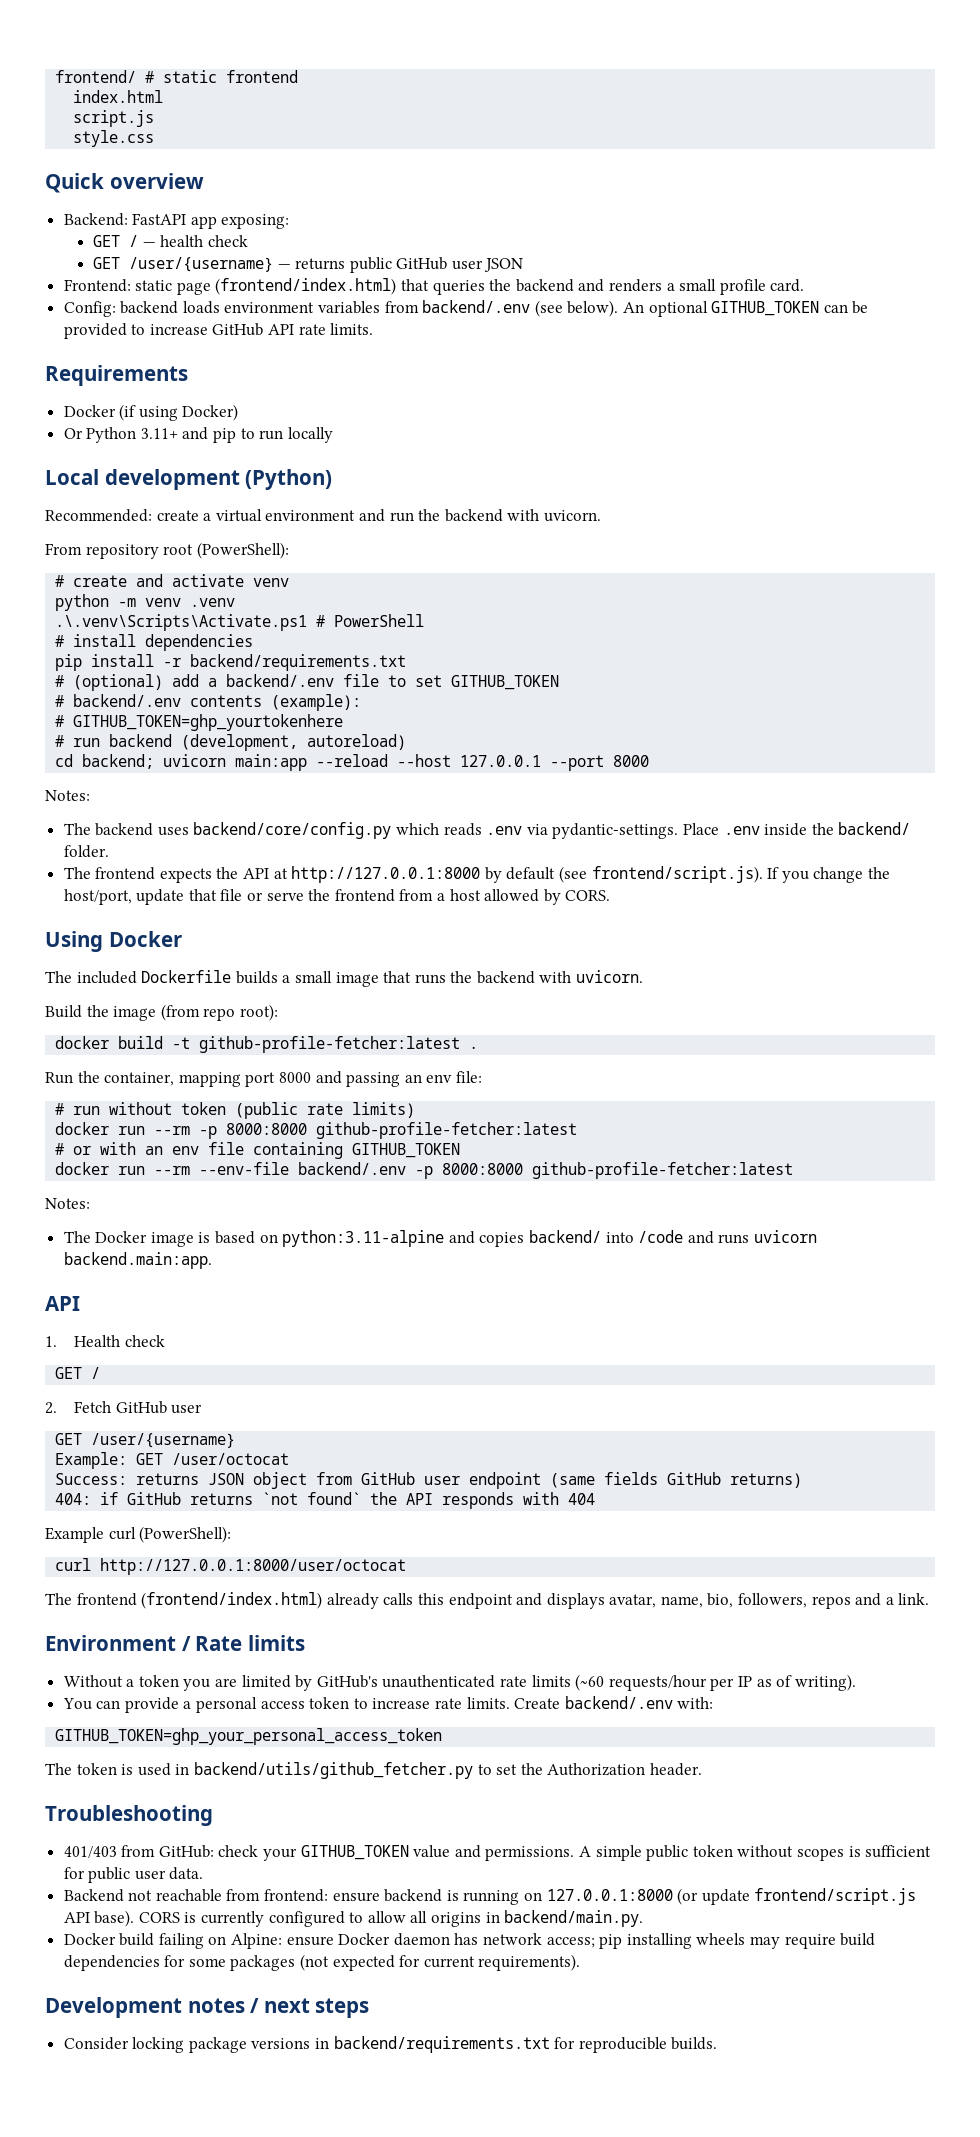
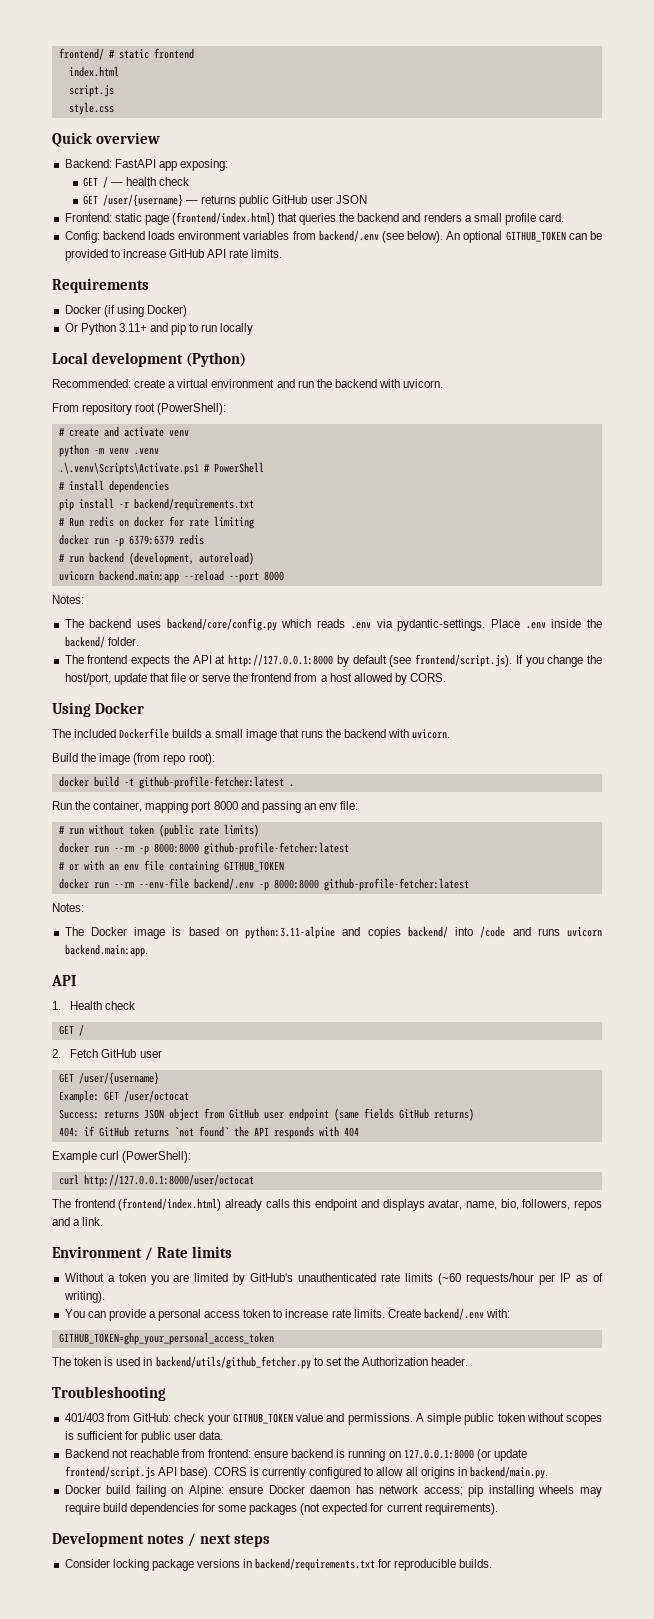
[73,674,560,691] [55,694,362,711] [55,714,344,731] (optional) add a backend/.env file to set GITHUB_TOKEN // # backend/.env contents (example): // # GITHUB_TOKEN=ghp_yourtokenhere -> [68,516,254,529] [58,534,204,547] Run redis on docker for rate limiting // docker run -p 6379:6379 redis
[55,754,542,771] cd backend; uvicorn main:app --reload --host 127.0.0.1 -> [58,570,224,583] uvicorn backend.main:app --reload

